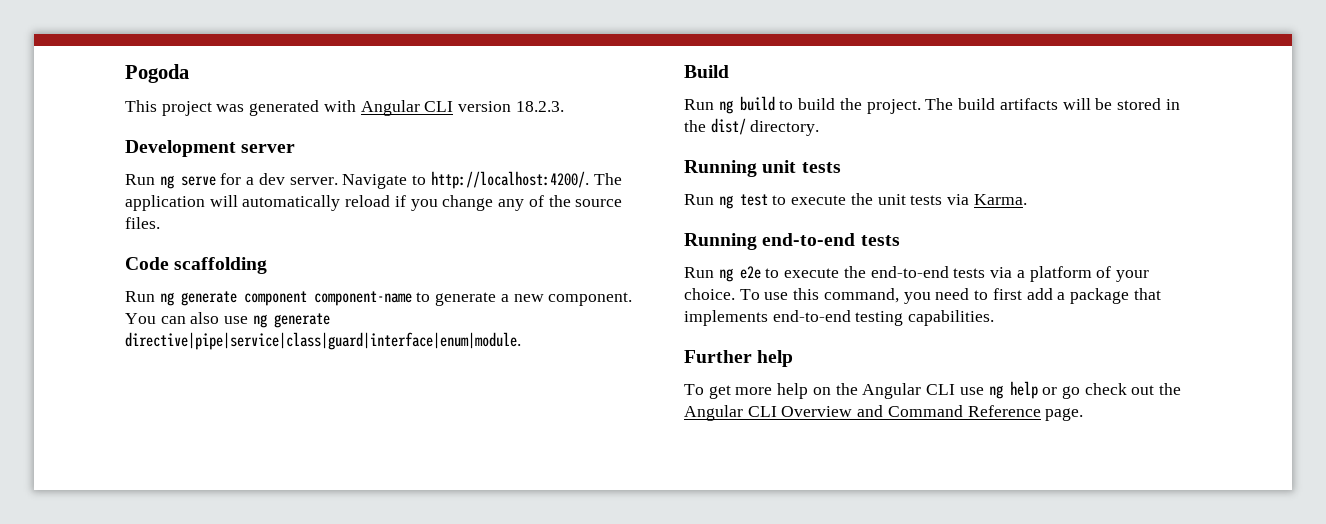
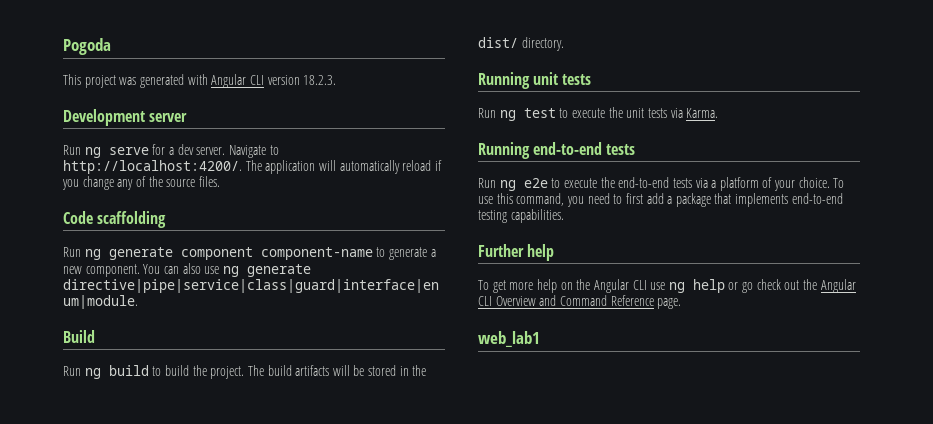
(1084, 414) none -> [478,331,540,347] // web_lab1

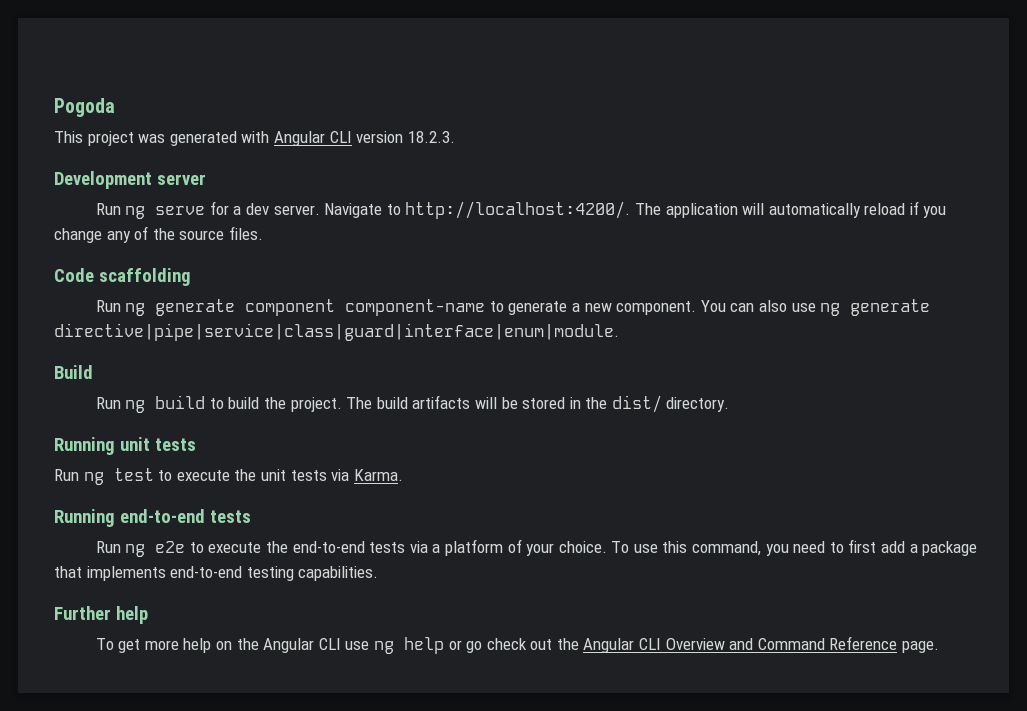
[478,331,540,347] // web_lab1 -> (939, 647) none

